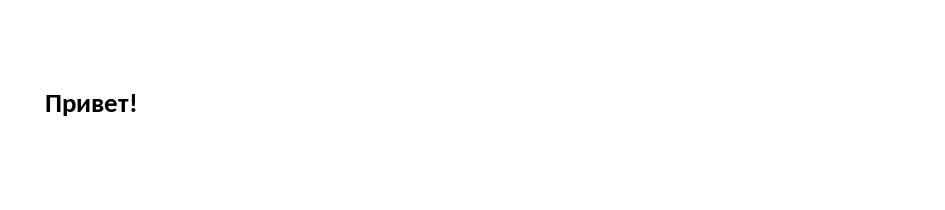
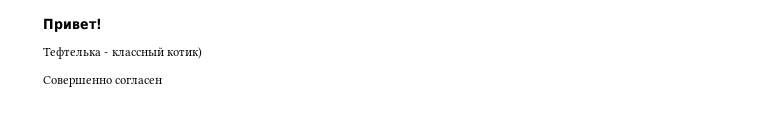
(138, 105) none -> [43,47,203,59] [43,76,163,87] // Тефтелька - классный котик) // Совершенно согласен

